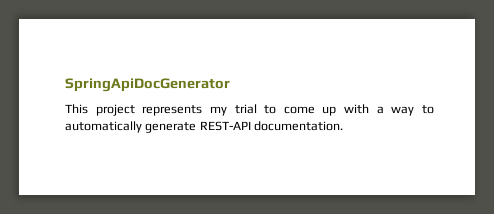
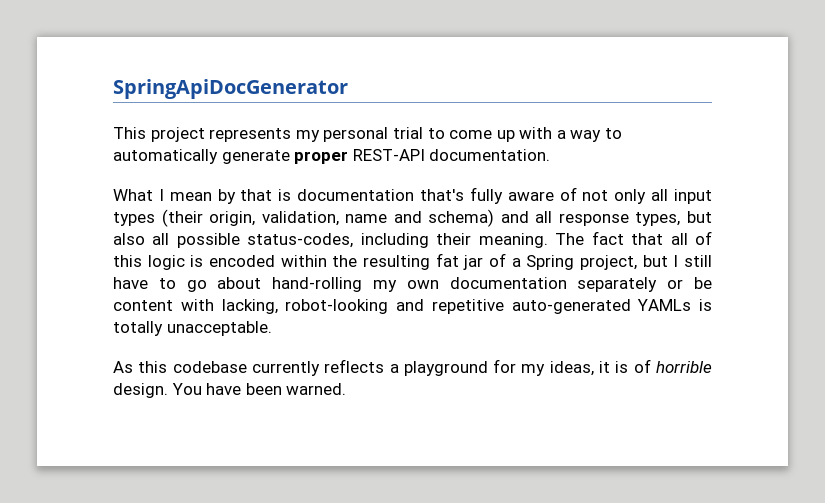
(227, 111) none -> [323,127,389,142] personal
(197, 127) none -> [294,151,349,164] proper
(344, 126) none -> [113,187,712,204] [113,209,712,227] [113,231,712,248] [113,253,712,270] [113,277,712,292] [113,299,712,314] [113,321,272,336] [113,359,712,376] [113,383,347,398] // What I mean by that is documentation that's fully aware of not only all input types (their origin, validation, name and schema) and all response types, but also all possible status-codes, including their meaning. The fact that all of this logic is encoded within the resulting fat jar of a Spring project, but I still have to go about hand-rolling my own documentation separately or be content with lacking, robot-looking and repetitive auto-generated YAMLs is totally unacceptable. // As this codebase currently reflects a playground for my ideas, it is of horrible design. You have been warned.

